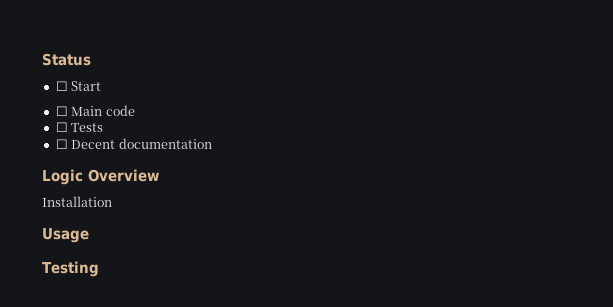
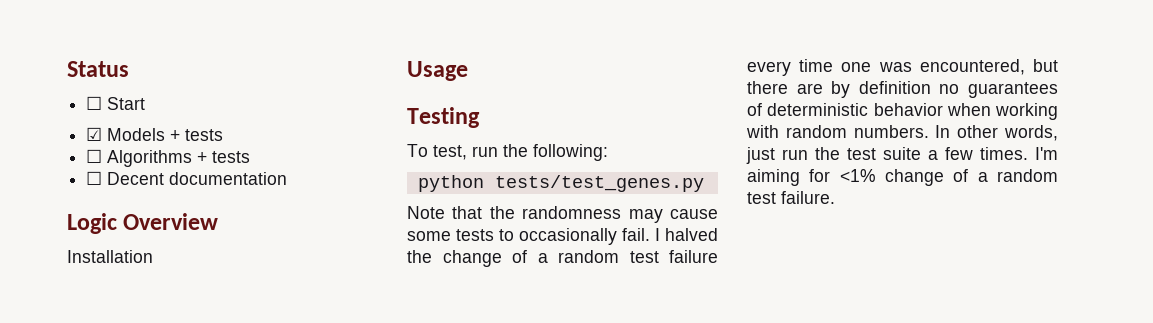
[55,105,135,116] [55,122,104,132] ☐ Main code // ☐ Tests -> [86,127,224,141] [86,149,251,167] ☑ Models + tests // ☐ Algorithms + tests
(99, 269) none -> [407,144,608,161] [417,175,704,192] [407,206,718,223] [407,228,718,245] [407,250,718,267] [747,59,1058,76] [747,81,1058,98] [747,103,1058,120] [746,125,1058,141] [746,147,1058,164] [747,169,1058,186] [747,191,835,204] // To test, run the following: // python tests/test_genes.py // Note that the randomness may cause some tests to occasionally fail. I halved the change of a random test failure every time one was encountered, but there are by definition no guarantees of deterministic behavior when working with random numbers. In other words, just run the test suite a few times. I'm aiming for <1% change of a random test failure.

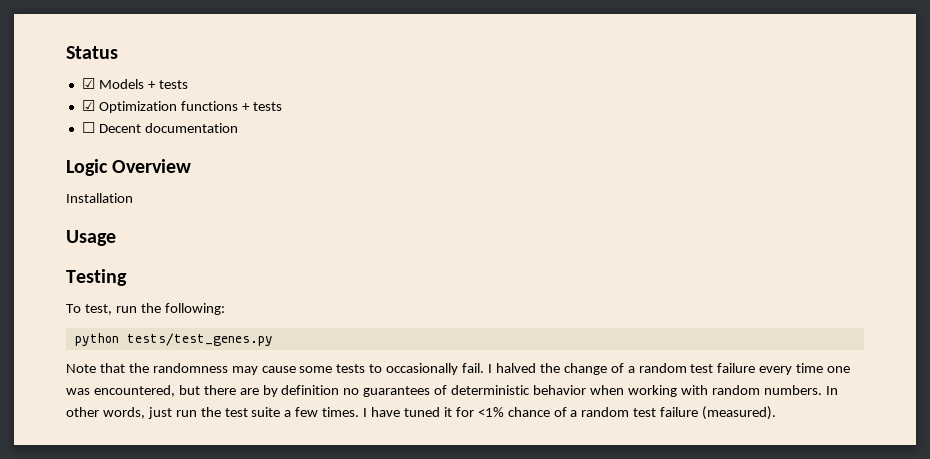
[86,96,146,110] // ☐ Start -> (118, 52) none
[86,149,193,167] ☐ Algorithms -> [81,100,238,113] ☑ Optimization functions
[1035,147,1058,160] [747,169,800,186] I'm aiming -> [363,407,452,417] I have tuned it
[885,169,1058,186] [747,191,835,204] change of a random test failure. -> [507,406,777,420] chance of a random test failure (measured).

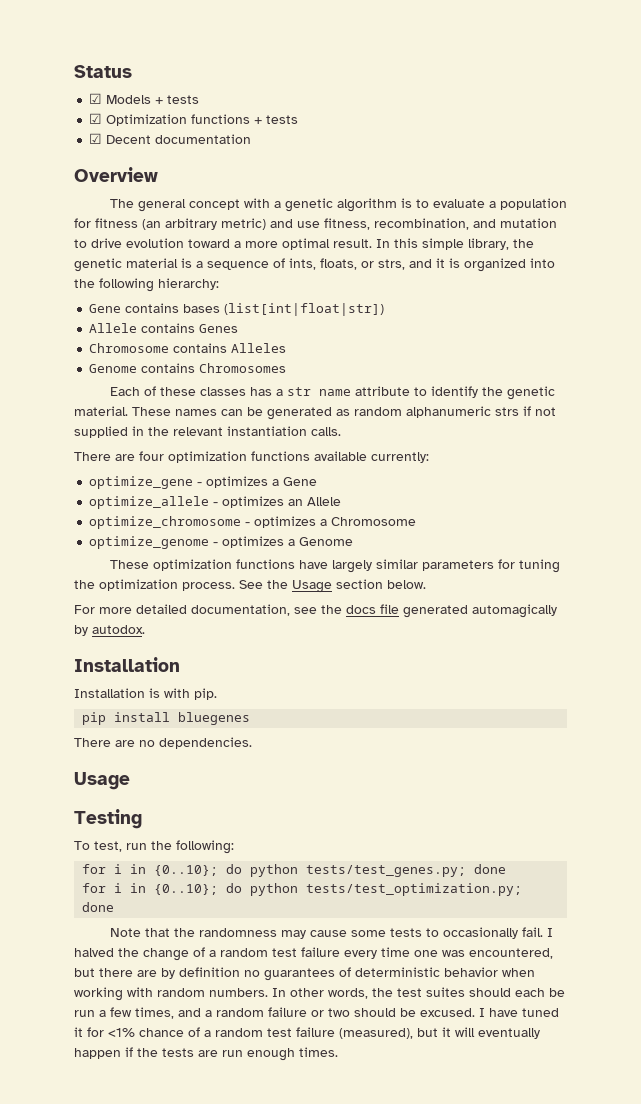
[81,122,95,133] ☐ -> [89,133,103,144] ☑
[66,159,108,176] Logic -> (252, 139) none
[66,193,133,203] Installation -> [109,198,567,212] [74,218,557,230] [74,238,534,250] [74,258,555,272] [74,278,219,292] [89,303,385,316] [89,323,239,333] [89,343,287,353] [89,363,287,373] [109,386,555,400] [74,406,556,420] [74,426,341,438] [74,451,429,463] [89,476,318,489] [89,496,342,509] [89,516,417,529] [89,536,354,549] [109,559,560,573] [74,579,426,593] [74,604,557,618] [74,625,145,636] [74,657,180,672] [74,688,217,700] [82,712,251,725] [74,737,252,749] The general concept with a genetic algorithm is to evaluate a population for fitness (an arbitrary metric) and use fitness, recombination, and mutation to drive evolution toward a more optimal result. In this simple library, the genetic material is a sequence of ints, floats, or strs, and it is organized into the following hierarchy: // Gene contains bases (list[int|float|str]) // Allele contains Genes // Chromosome contains Alleles // Genome contains Chromosomes // Each of these classes has a str name attribute to identify the genetic material. These names can be generated as random alphanumeric strs if not supplied in the relevant instantiation calls. // There are four optimization functions available currently: // optimize_gene - optimizes a Gene // optimize_allele - optimizes an Allele // optimize_chromosome - optimizes a Chromosome // optimize_genome - optimizes a Genome // These optimization functions have largely similar parameters for tuning the optimization process. See the Usage section below. // For more detailed documentation, see the docs file generated automagically by autodox. // Installation // Installation is with pip. // pip install bluegenes // There are no dependencies.
[74,333,273,346] python tests/test_genes.py -> [82,864,507,877] [82,883,523,896] [82,902,115,912] for i in {0..10}; do python tests/test_genes.py; done // for i in {0..10}; do python tests/test_optimization.py; done
[147,407,360,419] just run the test suite a few times. -> [372,987,565,997] [74,1007,475,1019] the test suites should each be run a few times, and a random failure or two should be excused.
[702,406,777,420] (measured). -> [339,1027,540,1039] [74,1047,338,1061] (measured), but it will eventually happen if the tests are run enough times.

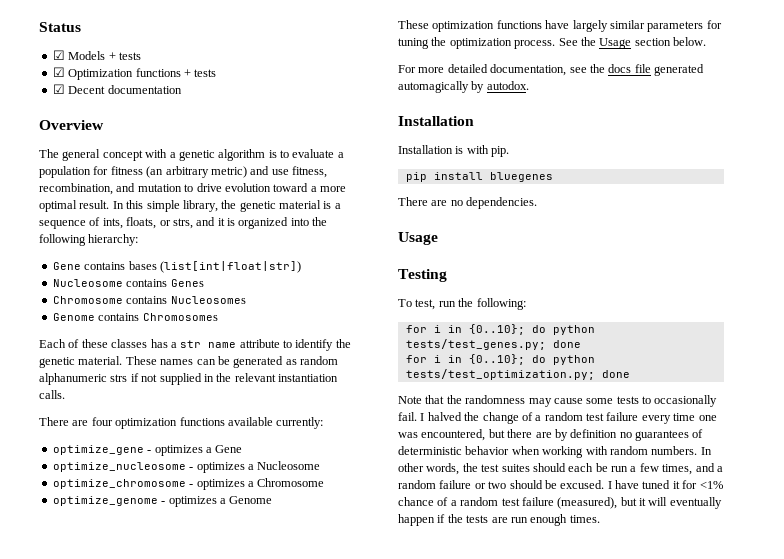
[89,323,138,333] Allele -> [52,279,123,287] Nucleosome
[231,343,287,353] Alleles -> [170,296,246,304] Nucleosomes
[89,496,342,509] optimize_allele - optimizes an Allele -> [52,461,321,473] optimize_nucleosome - optimizes a Nucleosome

